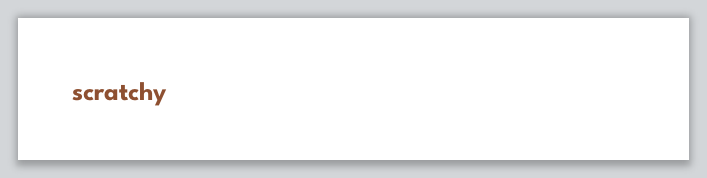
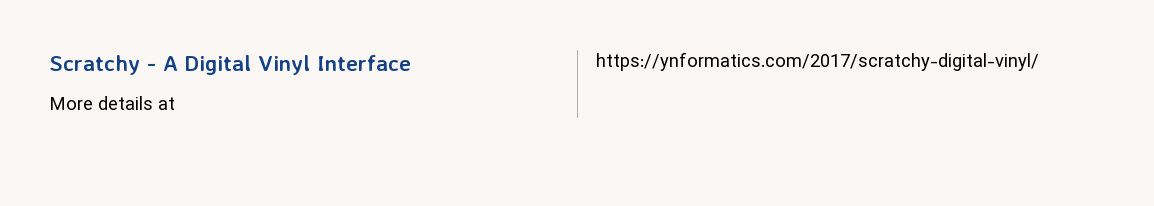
[72,82,167,106] scratchy -> [49,55,411,75] [49,96,175,110] [596,52,1039,71] Scratchy - A Digital Vinyl Interface // More details at https://ynformatics.com/2017/scratchy-digital-vinyl/

